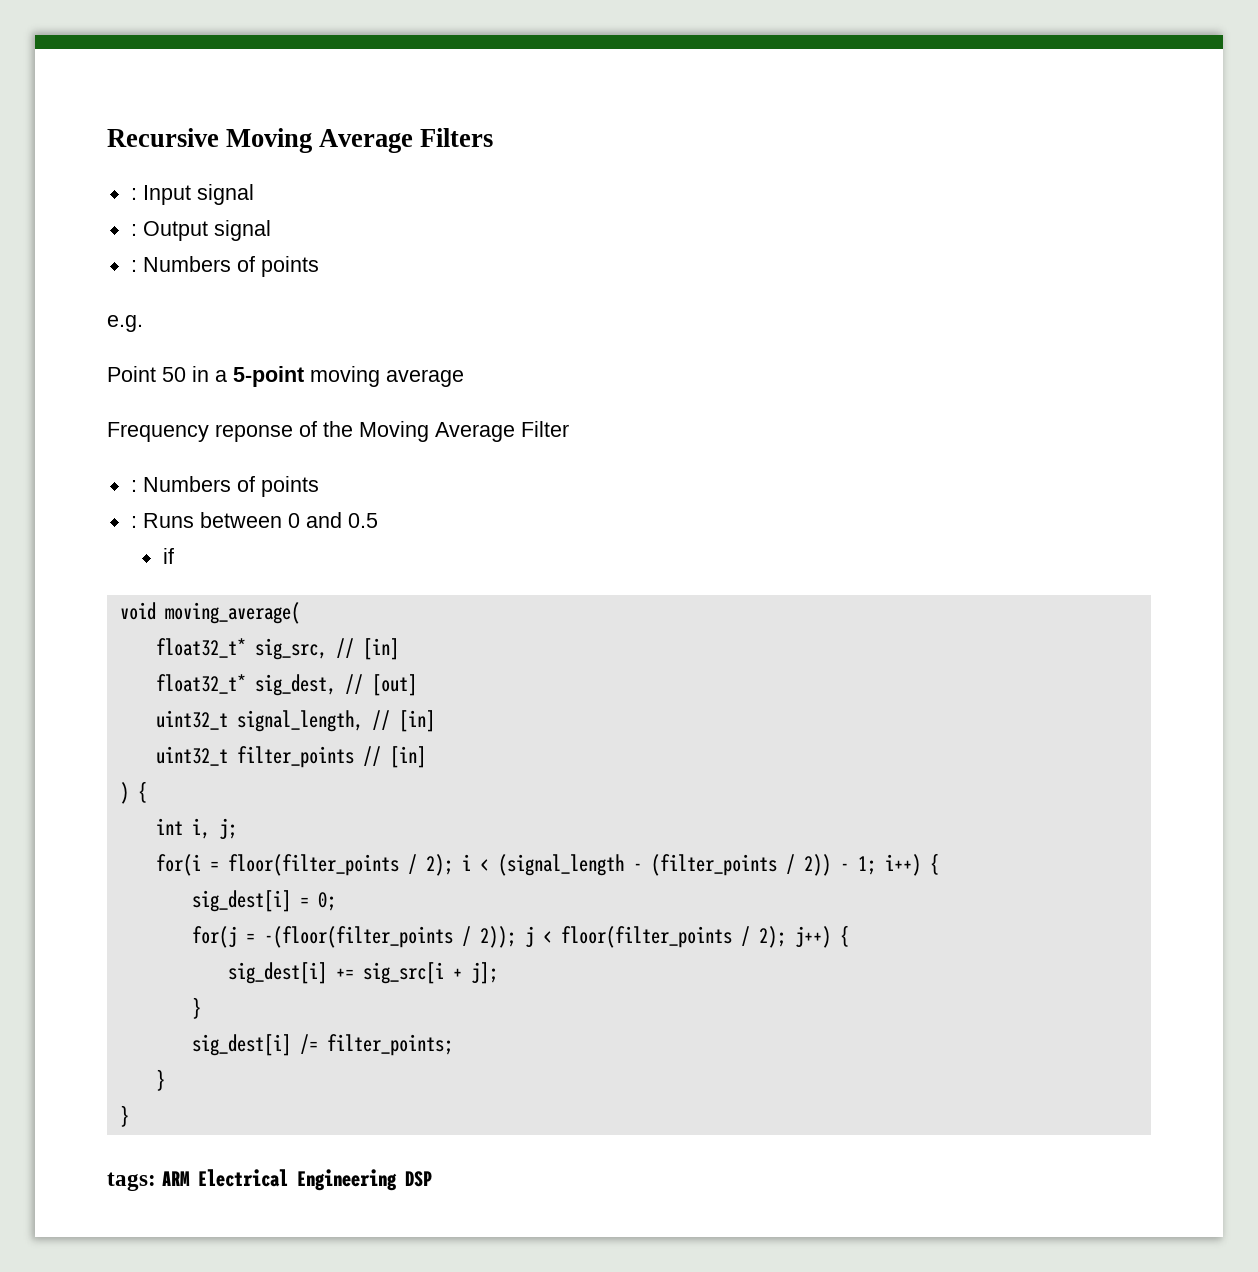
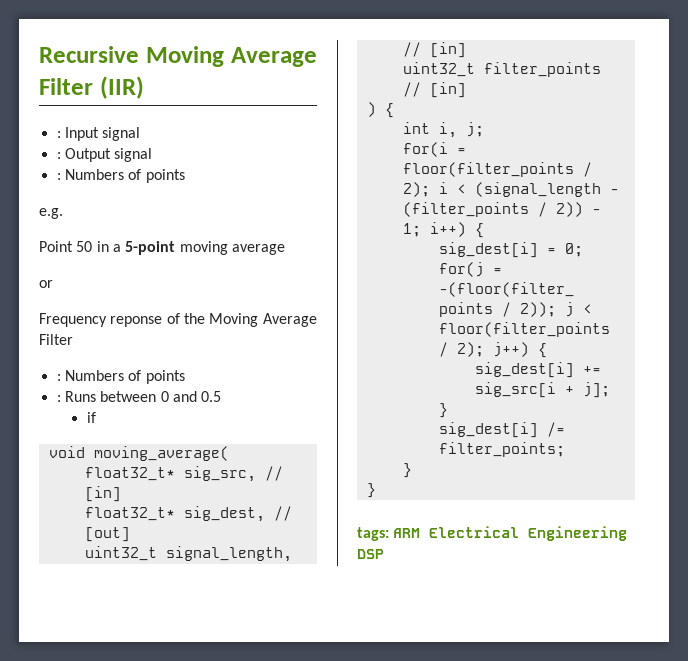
[420,128,494,147] Filters -> [39,76,144,99] Filter (IIR)
(464, 378) none -> [39,280,53,288] // or

